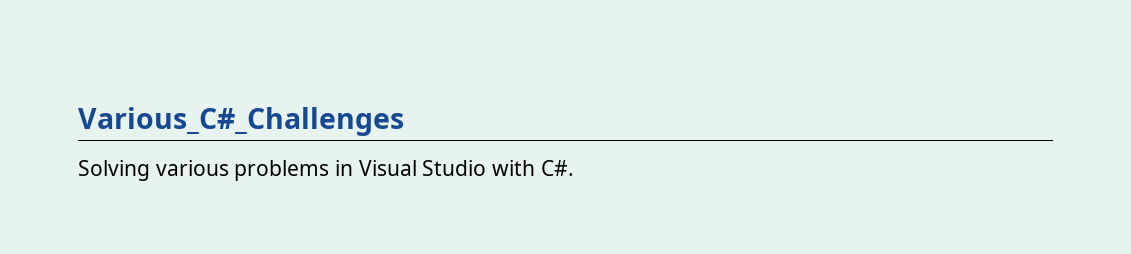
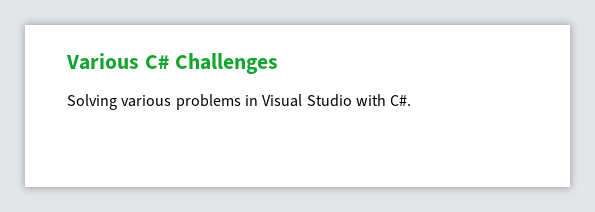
[78,107,404,136] Various_C#_Challenges -> [66,53,278,74] Various C# Challenges

